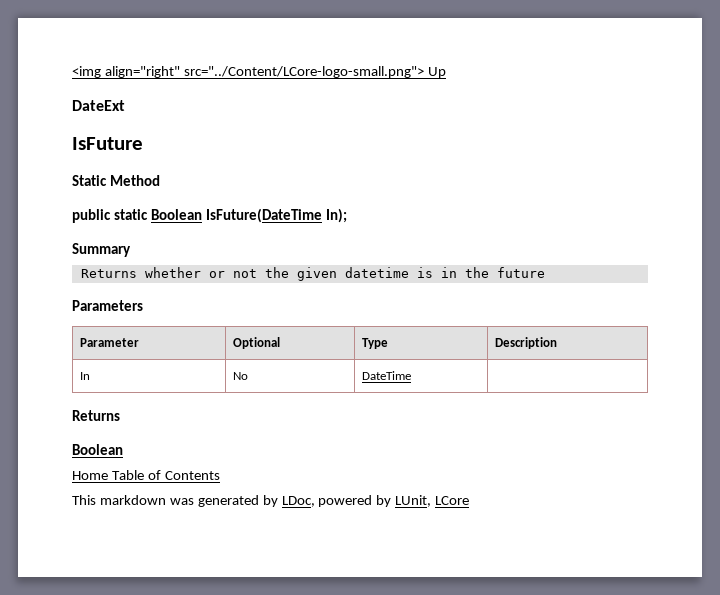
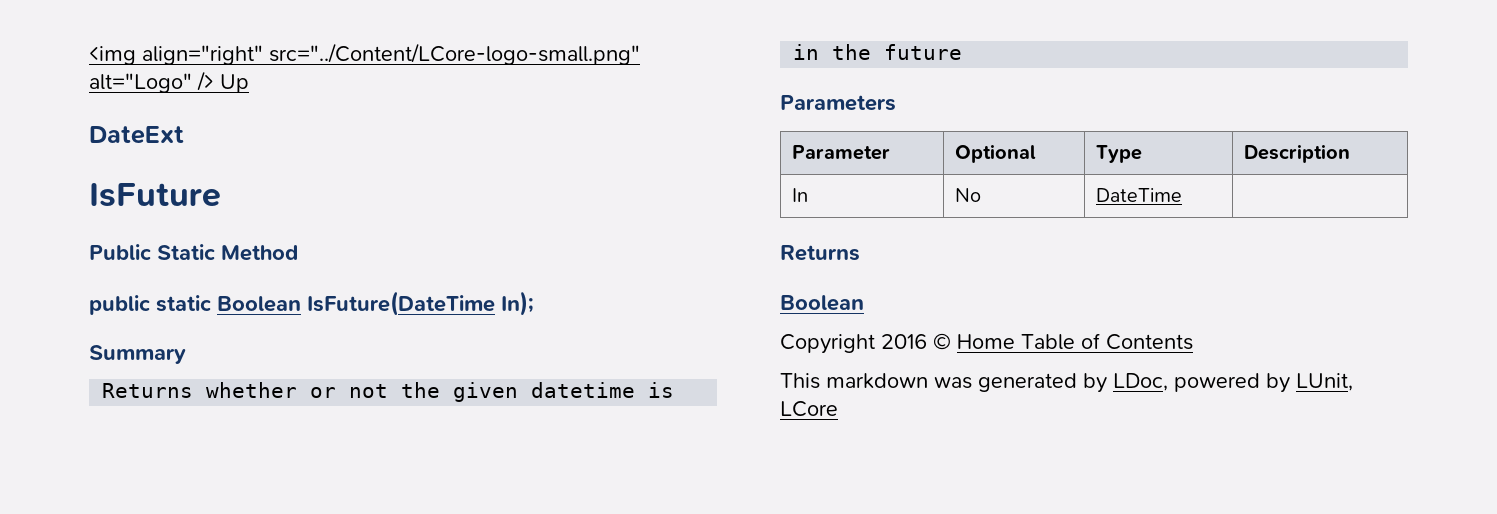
[183,66,424,78] src="../Content/LCore-logo-small.png"> -> [269,43,640,65] [89,71,214,93] src="../Content/LCore-logo-small.png" alt="Logo" />
(143, 143) none -> [89,244,152,260] Public
(123, 449) none -> [780,333,951,354] Copyright 2016 ©

